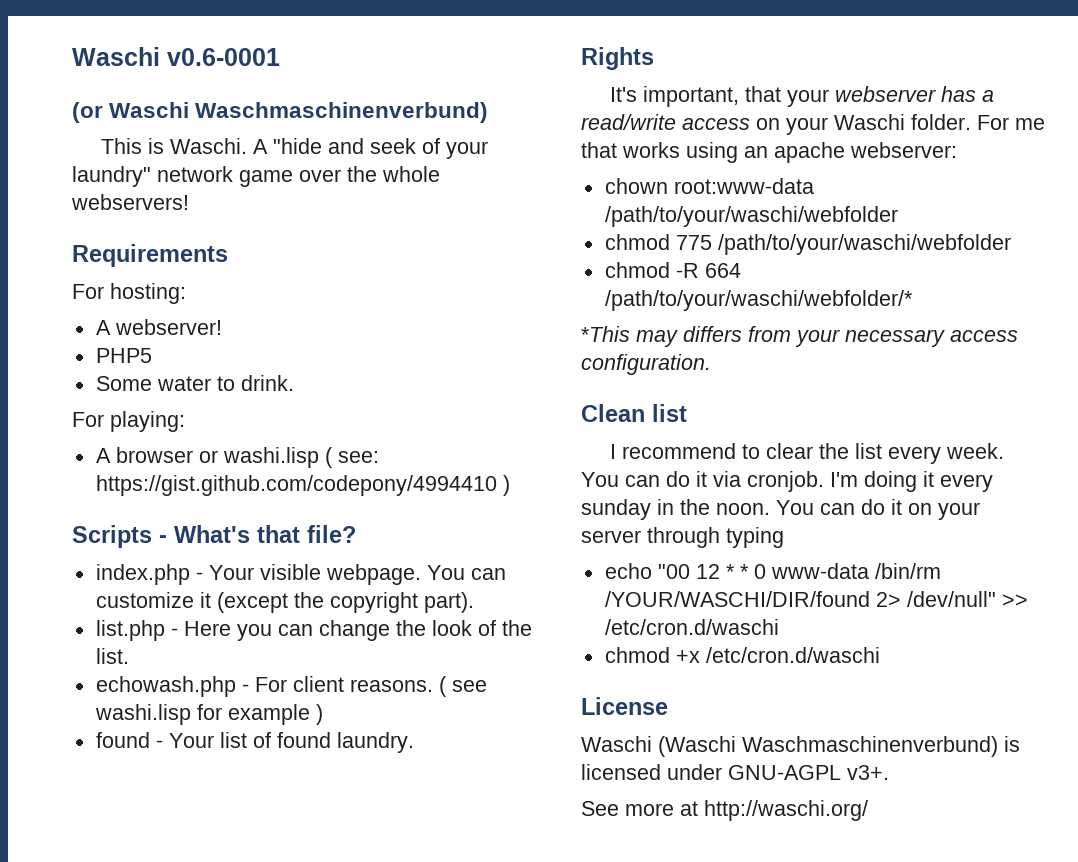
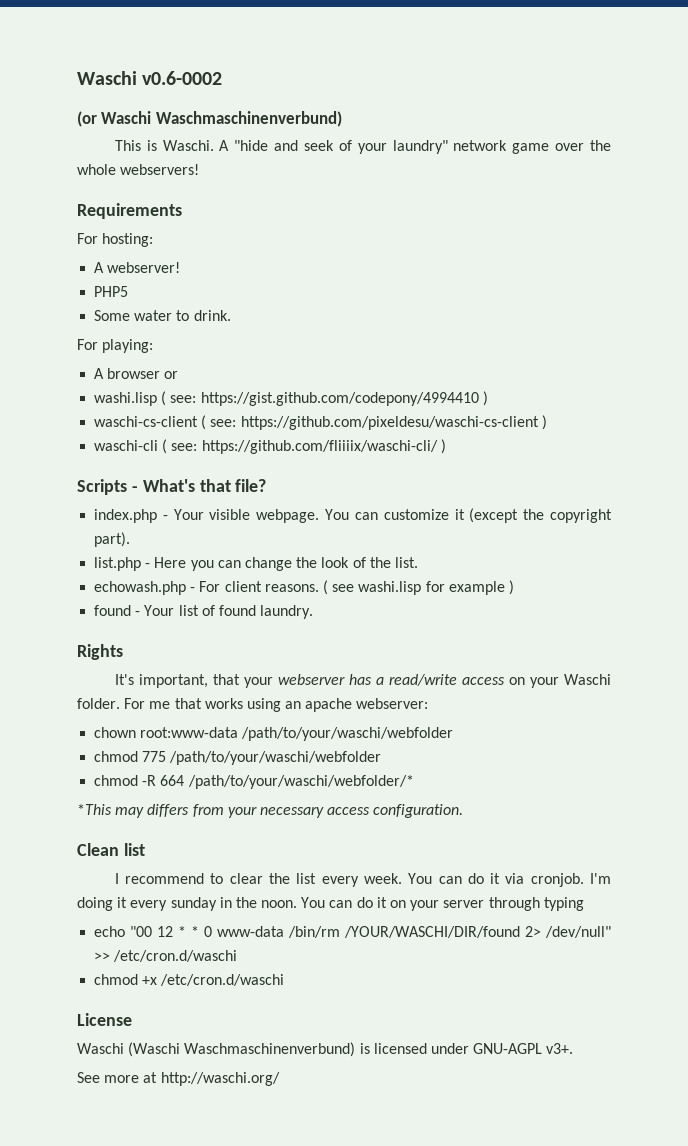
[72,47,280,66] Waschi v0.6-0001 -> [77,71,223,85] Waschi v0.6-0002
(218, 456) none -> (179, 375) //
(510, 485) none -> [94,415,547,430] [94,439,446,454] // waschi-cs-client ( see: https://github.com/pixeldesu/waschi-cs-client ) // waschi-cli ( see: https://github.com/fliiiix/waschi-cli/ )

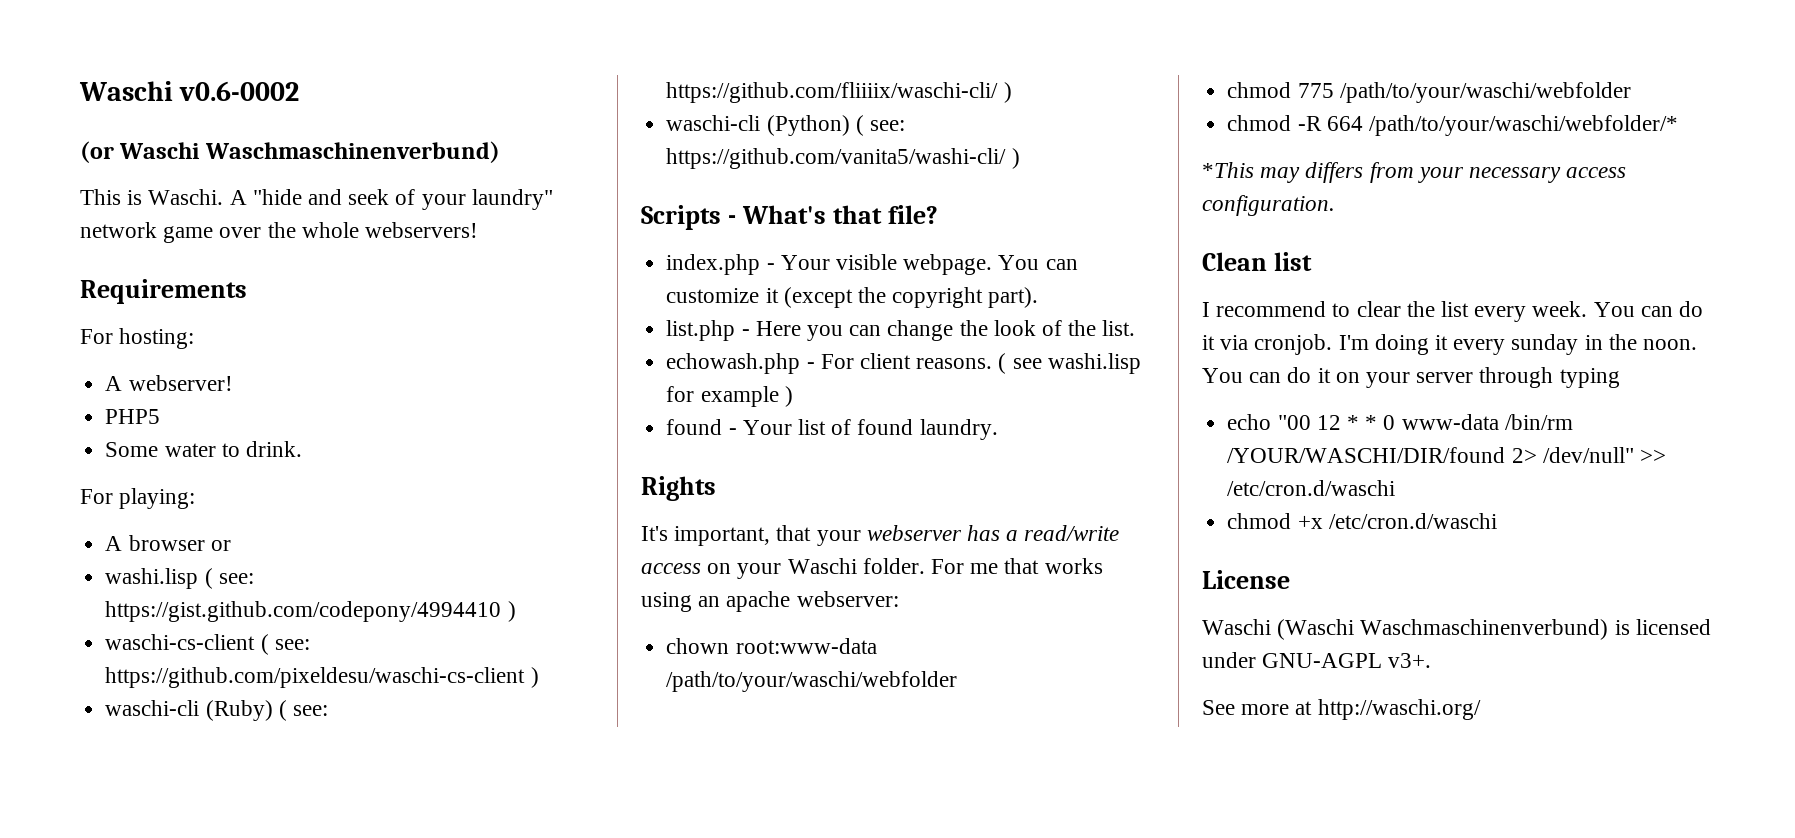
(159, 445) none -> [205,700,273,721] (Ruby)
(446, 446) none -> [666,115,905,136] [666,148,1020,169] // waschi-cli (Python) ( see: https://github.com/vanita5/washi-cli/ )

